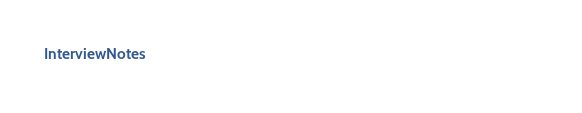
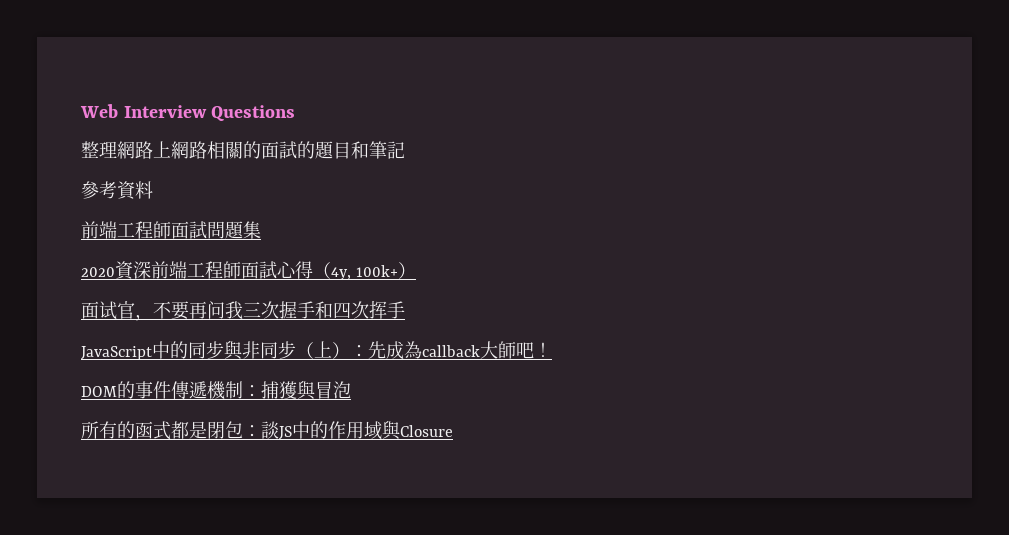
[44,48,146,59] InterviewNotes -> [80,104,296,121] [81,141,405,159] [81,181,153,200] [81,221,261,239] [81,261,416,280] [81,300,405,321] [81,340,552,360] [81,380,351,400] [81,420,453,440] Web Interview Questions // 整理網路上網路相關的面試的題目和筆記 // 參考資料 // 前端工程師面試問題集 // 2020資深前端工程師面試心得（4y, 100k+） // 面试官，不要再问我三次握手和四次挥手 // JavaScript中的同步與非同步（上）：先成為callback大師吧！ // DOM的事件傳遞機制：捕獲與冒泡 // 所有的函式都是閉包：談JS中的作用域與Closure

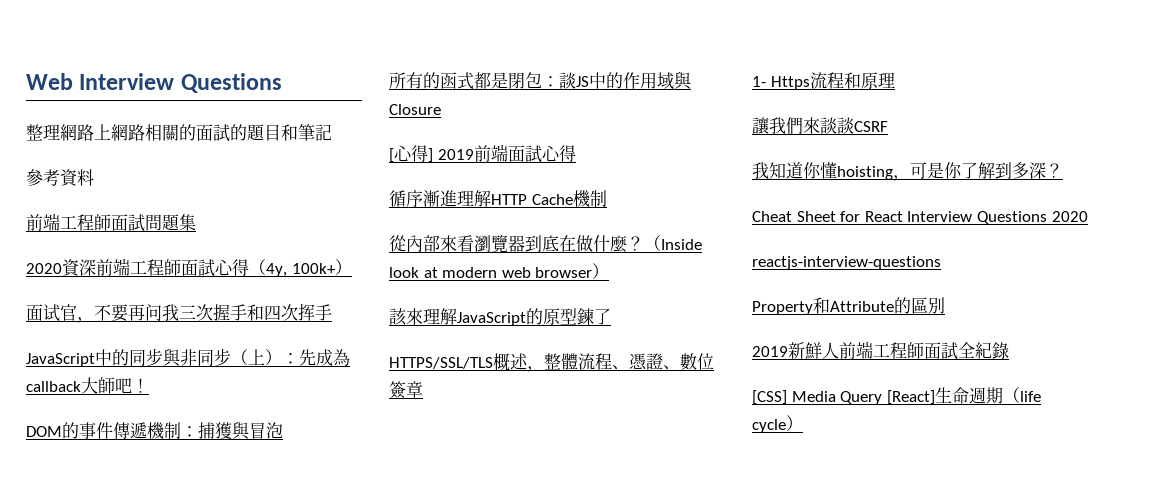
(453, 431) none -> [389,144,576,163] [389,190,607,207] [389,235,702,253] [389,263,610,279] [389,308,611,326] [389,353,714,372] [389,381,423,399] [752,72,895,90] [752,117,888,134] [752,162,1063,181] [752,211,1088,224] [752,256,941,270] [752,297,945,315] [752,341,1009,360] [752,387,1041,405] [752,415,803,433] // [心得] 2019前端面試心得 // 循序漸進理解HTTP Cache機制 // 從內部來看瀏覽器到底在做什麼？（Inside look at modern web browser） // 該來理解JavaScript的原型鍊了 // HTTPS/SSL/TLS概述，整體流程、憑證、數位簽章 // 1- Https流程和原理 // 讓我們來談談CSRF // 我知道你懂hoisting，可是你了解到多深？ // Cheat Sheet for React Interview Questions 2020 // reactjs-interview-questions // Property和Attribute的區別 // 2019新鮮人前端工程師面試全紀錄 // [CSS] Media Query [React]生命週期（life cycle）

